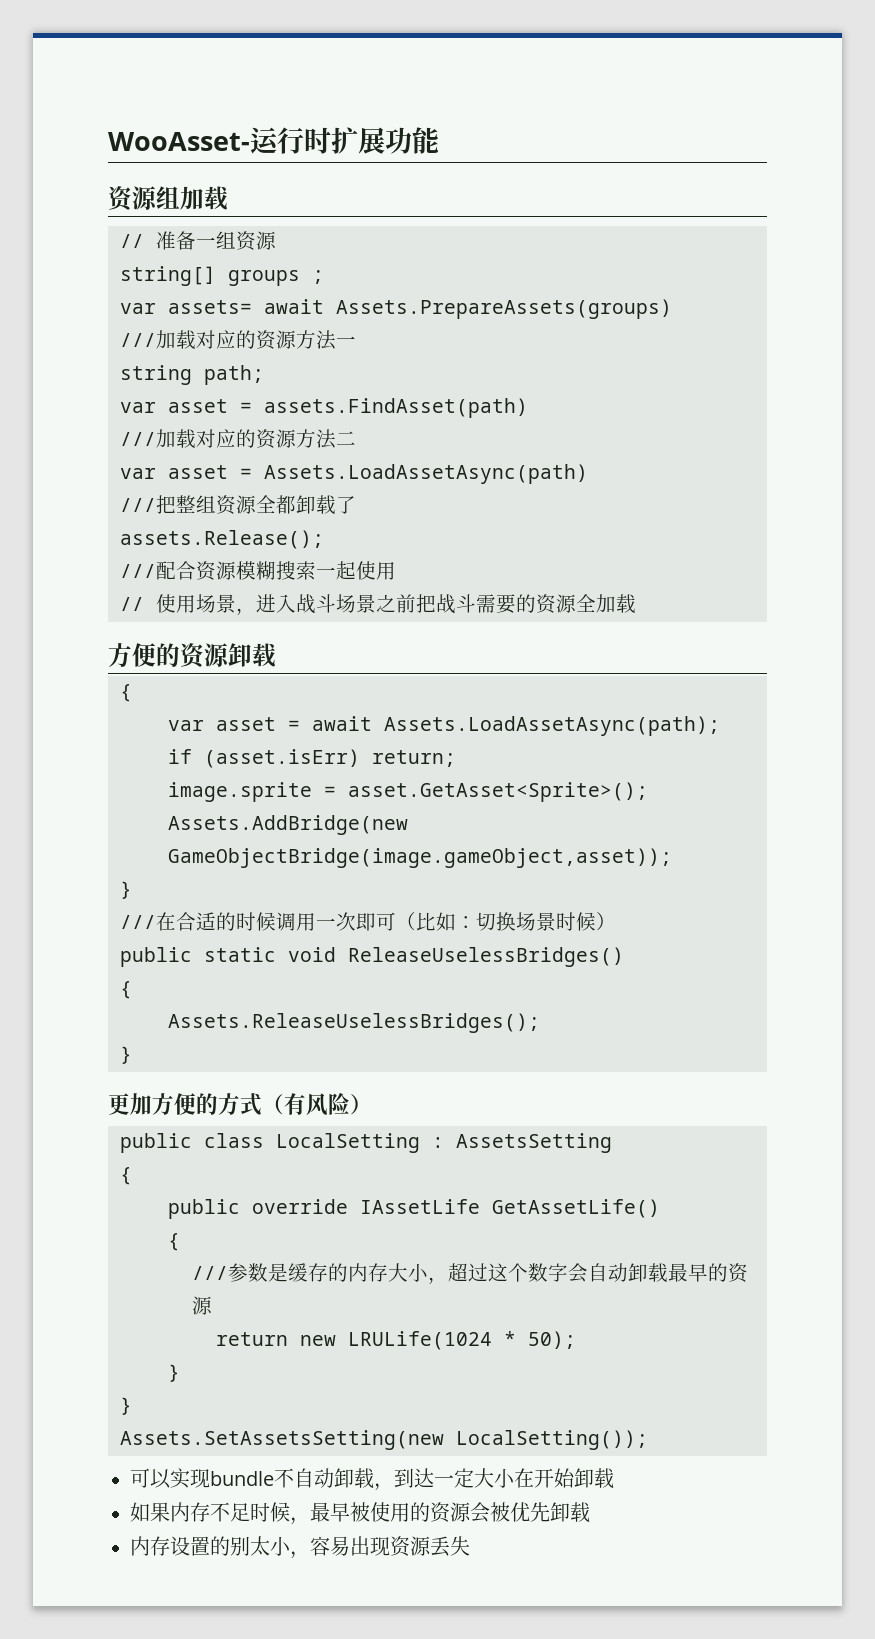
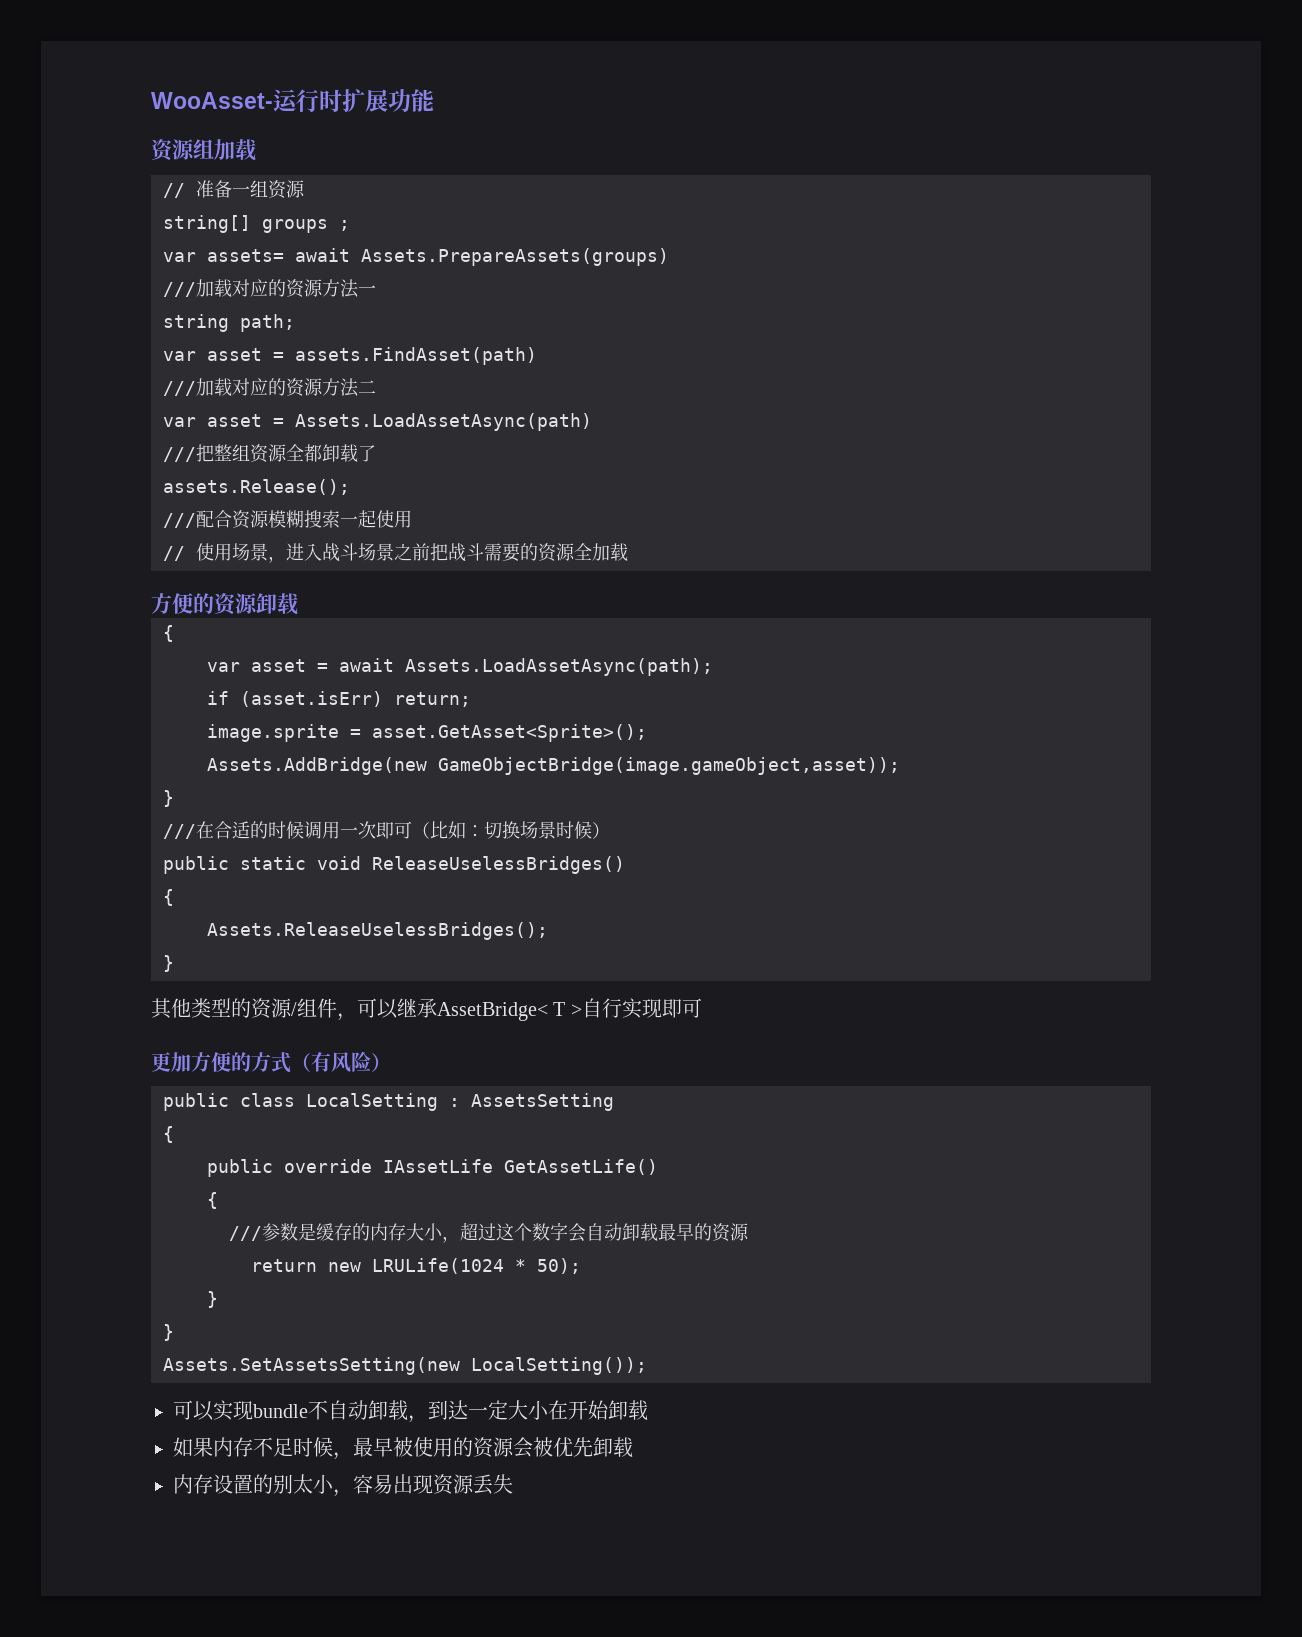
(132, 1055) none -> [151,998,702,1021] // 其他类型的资源/组件，可以继承AssetBridge< T >自行实现即可

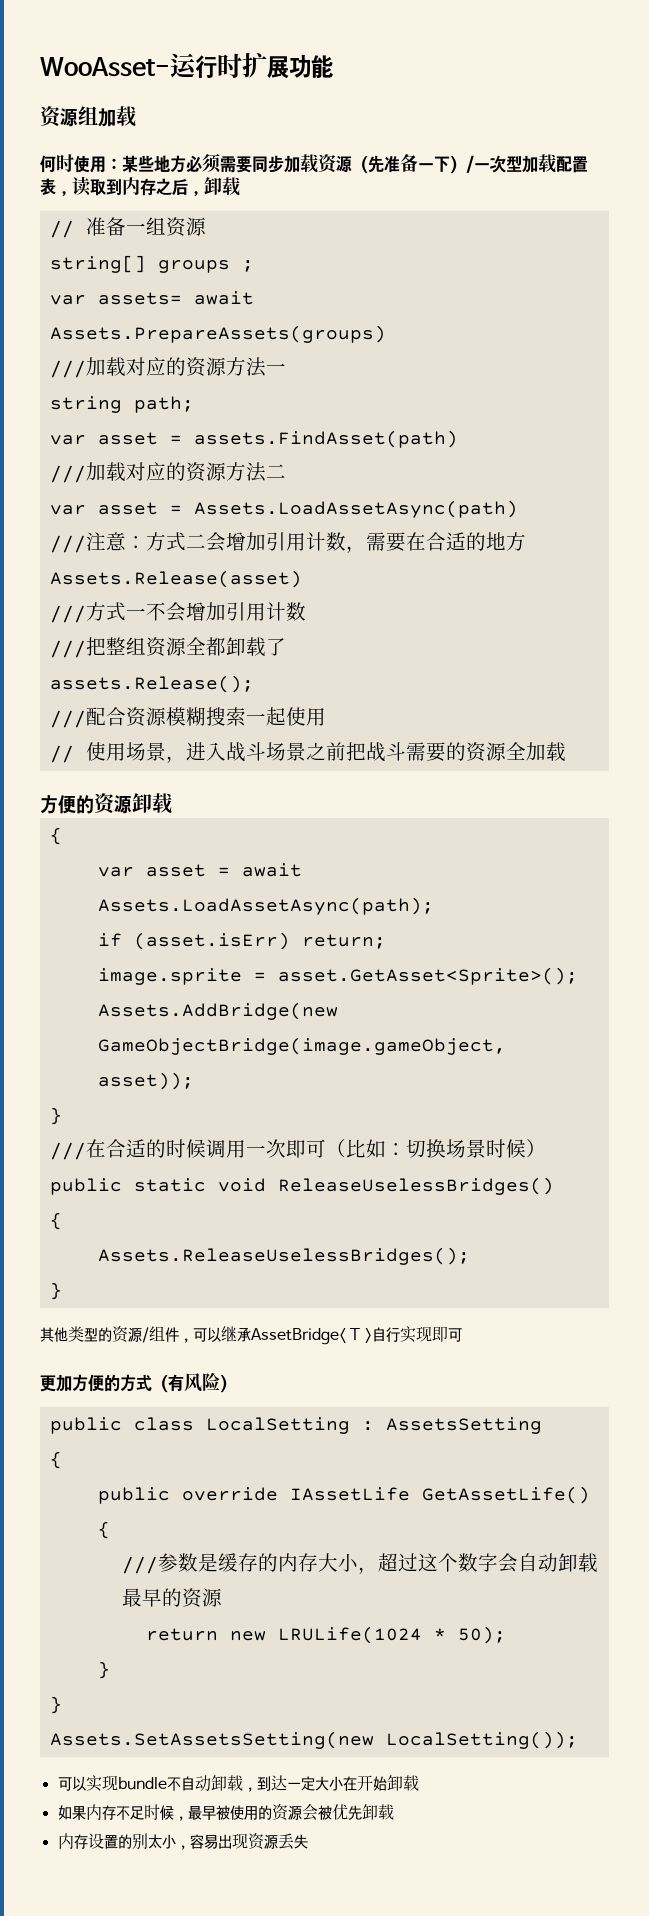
(257, 150) none -> [40,153,588,174] [40,176,241,197] // 何时使用：某些地方必须需要同步加载资源（先准备一下）/一次型加载配置表，读取到内存之后，卸载
(592, 422) none -> [49,532,526,553] [49,570,302,588] [49,602,306,623] // ///注意：方式二会增加引用计数，需要在合适的地方Assets.Release(asset) // ///方式一不会增加引用计数

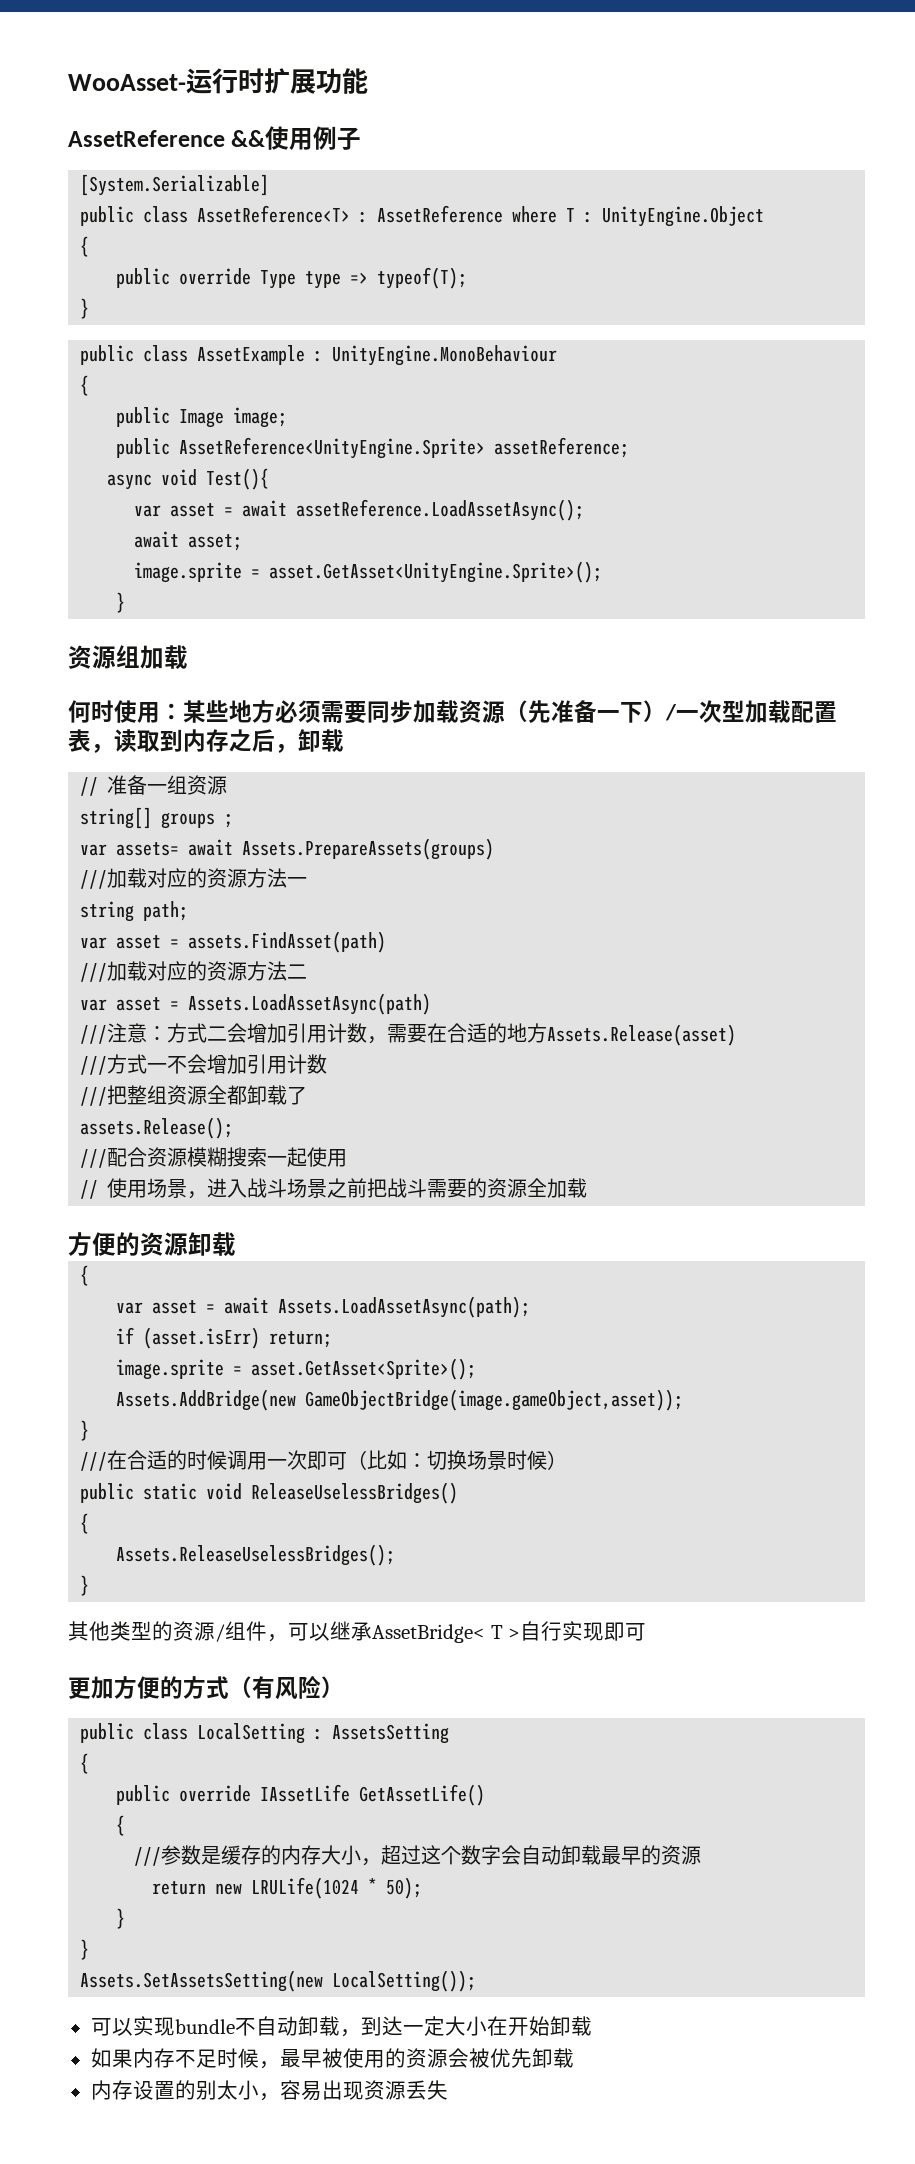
(333, 67) none -> [68,126,362,150] [80,174,270,196] [80,205,765,227] [80,236,90,257] [116,267,468,289] [80,298,90,319] [80,345,558,366] [80,375,90,396] [116,407,288,428] [116,437,630,459] [107,468,270,490] [134,499,585,521] [134,531,243,551] [134,561,603,583] [116,592,126,613] // AssetReference &&使用例子 // [System.Serializable] // public class AssetReference<T> : AssetReference where T : UnityEngine.Object // { // public override Type type => typeof(T); // } // public class AssetExample : UnityEngine.MonoBehaviour // { // public Image image; // public AssetReference<UnityEngine.Sprite> assetReference; // async void Test(){ // var asset = await assetReference.LoadAssetAsync(); // await asset; // image.sprite = asset.GetAsset<UnityEngine.Sprite>(); // }

